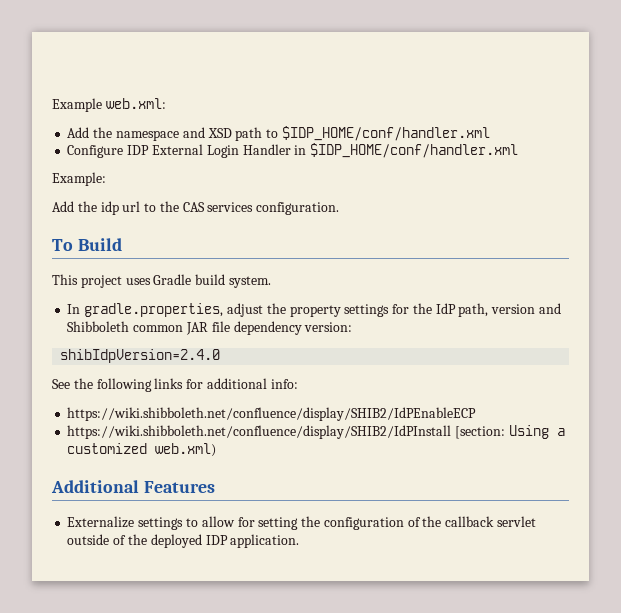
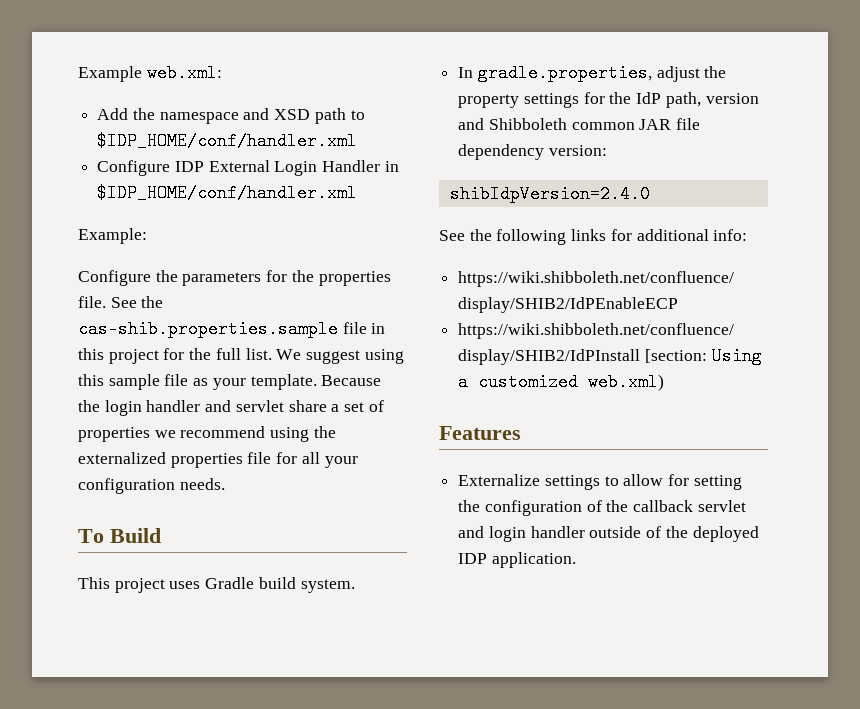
[52,201,340,215] Add the idp url to the CAS services configuration. -> [78,270,391,286] [78,296,164,308] [78,320,386,338] [78,348,404,364] [78,374,382,390] [78,400,384,416] [78,426,336,442] [78,452,358,468] [78,478,225,494] Configure the parameters for the properties file. See the cas-shib.properties.sample file in this project for the full list. We suggest using this sample file as your template. Because the login handler and servlet share a set of properties we recommend using the externalized properties file for all your configuration needs.
[51,480,139,493] Additional -> (665, 382) none
(536, 521) none -> [458,526,585,542] and login handler

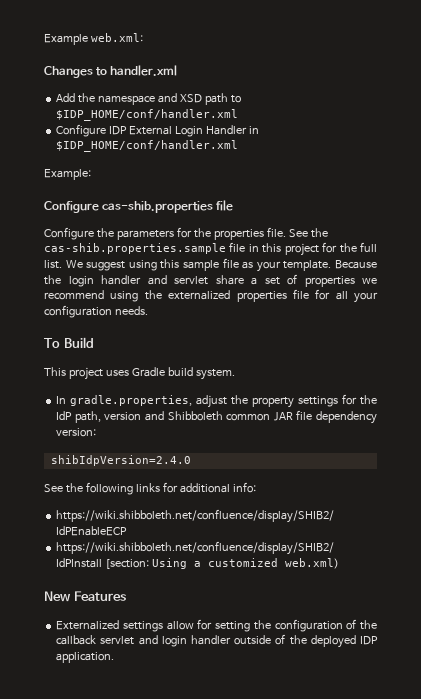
(222, 73) none -> [44,65,178,78] // Changes to handler.xml
(147, 236) none -> [44,200,234,213] // Configure cas-shib.properties file
(665, 382) none -> [44,591,71,602] New
[458,474,619,490] Externalize settings to -> [56,620,163,632] Externalized settings

